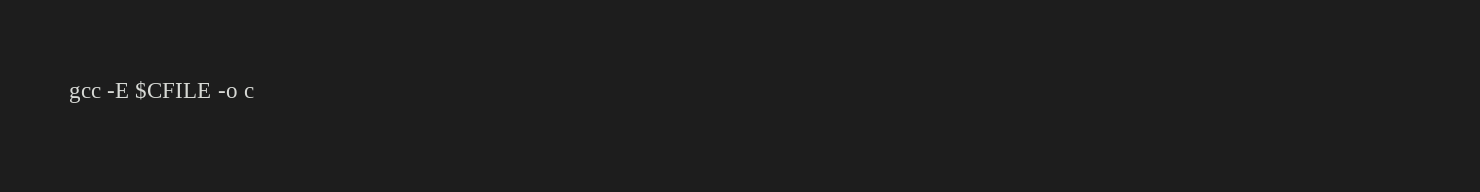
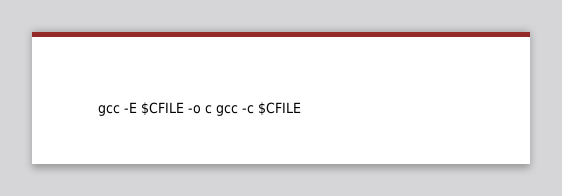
(254, 92) none -> [216,102,301,116] gcc -c $CFILE

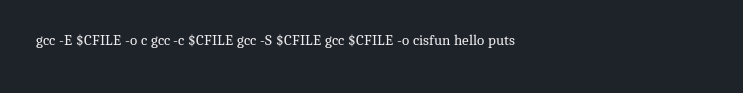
(301, 109) none -> [237,34,515,48] gcc -S $CFILE gcc $CFILE -o cisfun hello puts

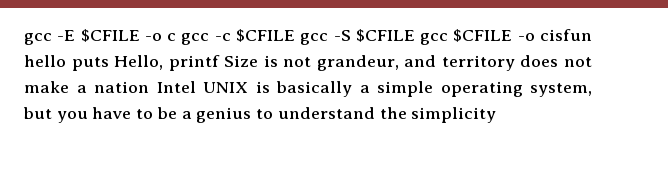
(515, 42) none -> [114,55,592,71] [24,81,592,97] [23,107,497,123] Hello, printf Size is not grandeur, and territory does not make a nation Intel UNIX is basically a simple operating system, but you have to be a genius to understand the simplicity

